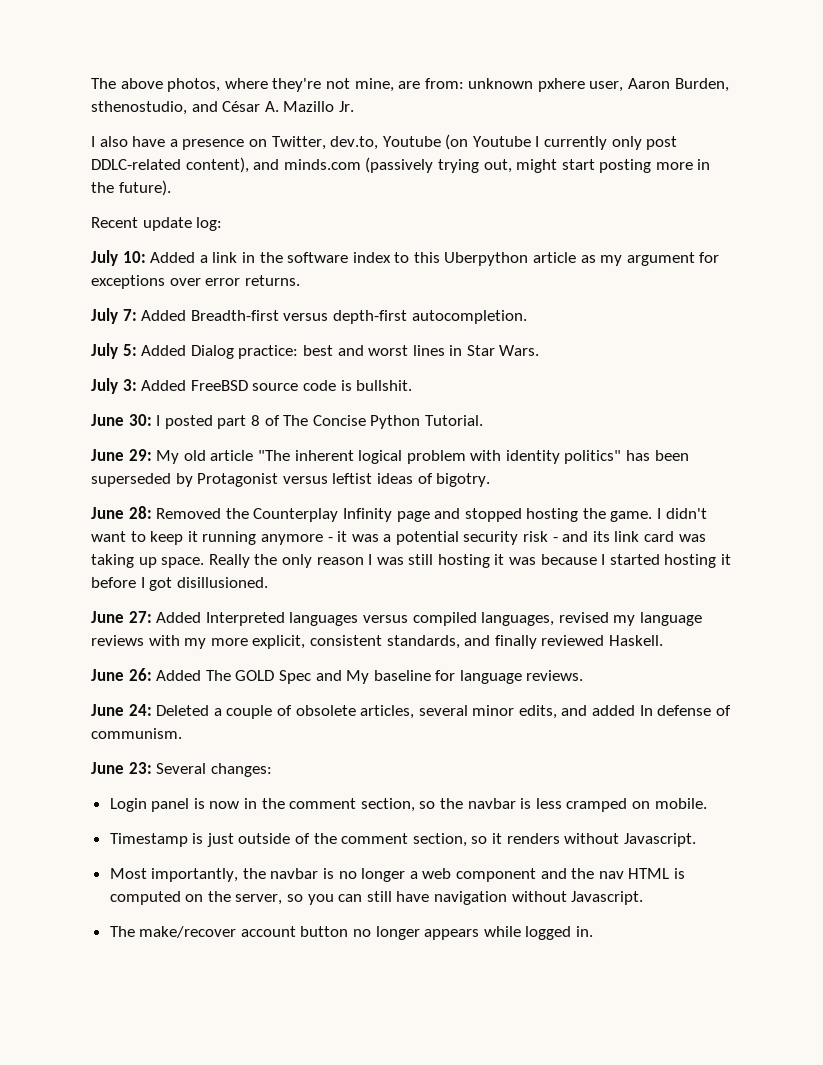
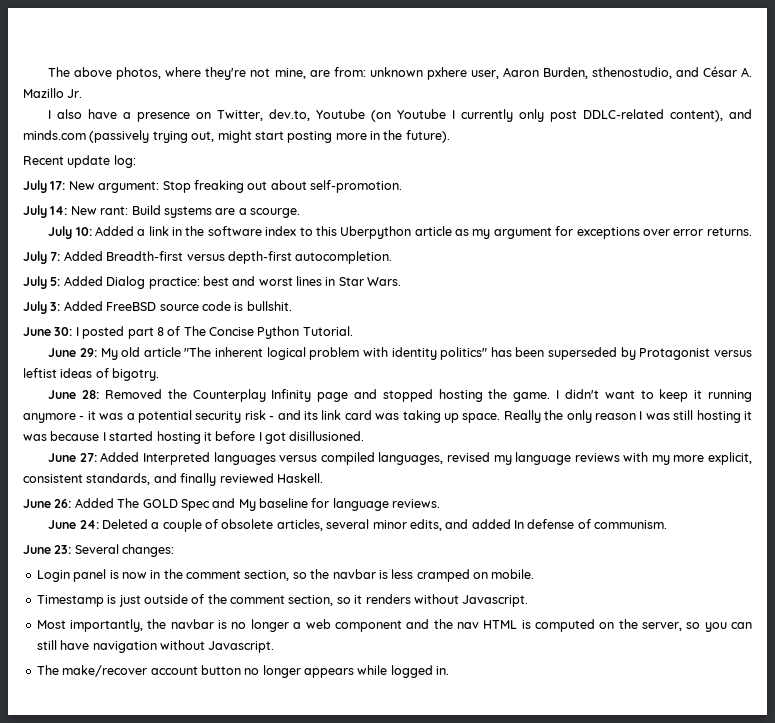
(223, 224) none -> [23,180,402,193] [23,205,300,218] // July 17: New argument: Stop freaking out about self-promotion. // July 14: New rant: Build systems are a scourge.

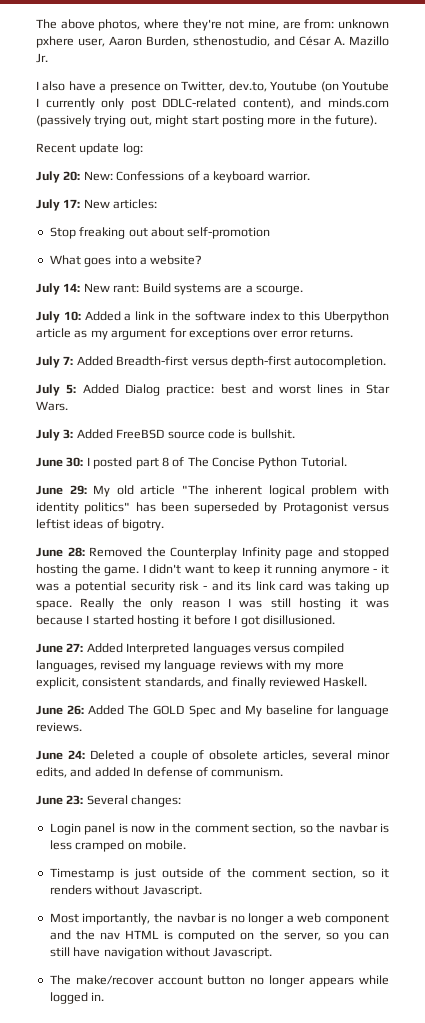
(136, 161) none -> [36,171,310,183] // July 20: New: Confessions of a keyboard warrior.
[98,181,160,193] argument: -> [113,199,158,209] articles: //
[310,180,402,193] self-promotion. -> [187,227,271,239] [49,255,203,267] self-promotion // What goes into a website?

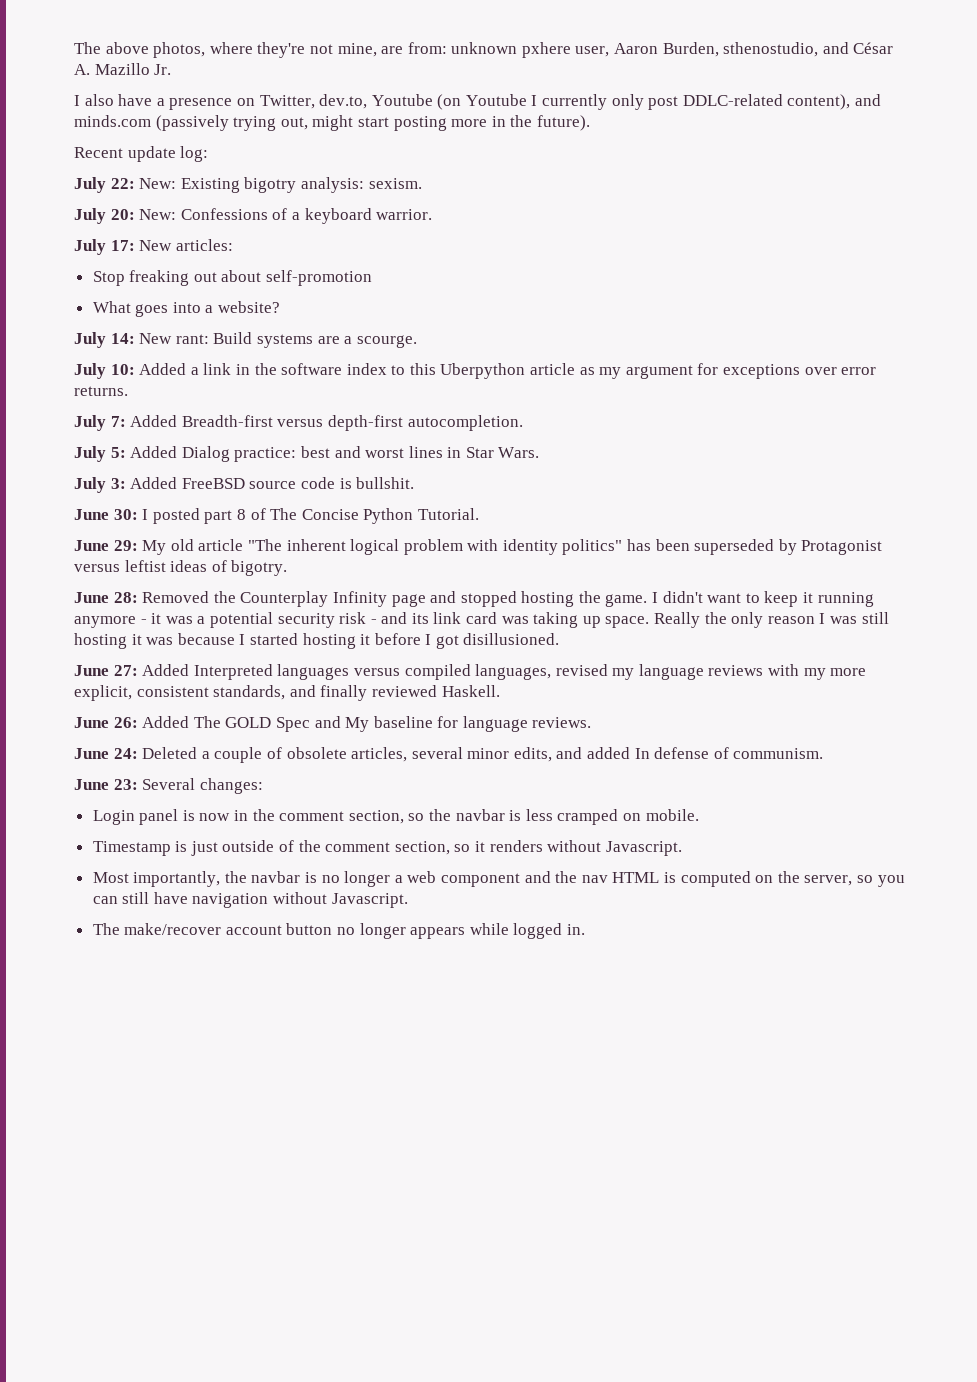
(143, 149) none -> [74,177,422,193] // July 22: New: Existing bigotry analysis: sexism.

